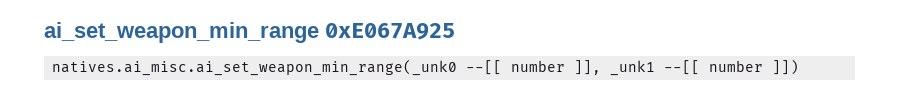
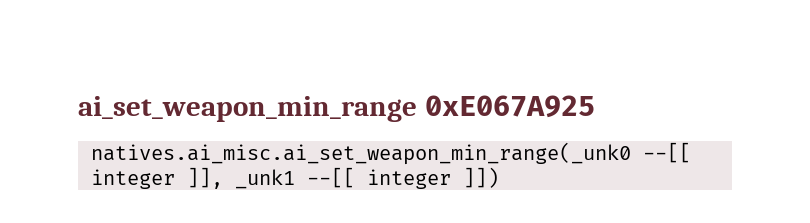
[511,60,566,72] number -> [90,169,175,189] integer
[709,60,764,72] number -> [366,169,451,189] integer

